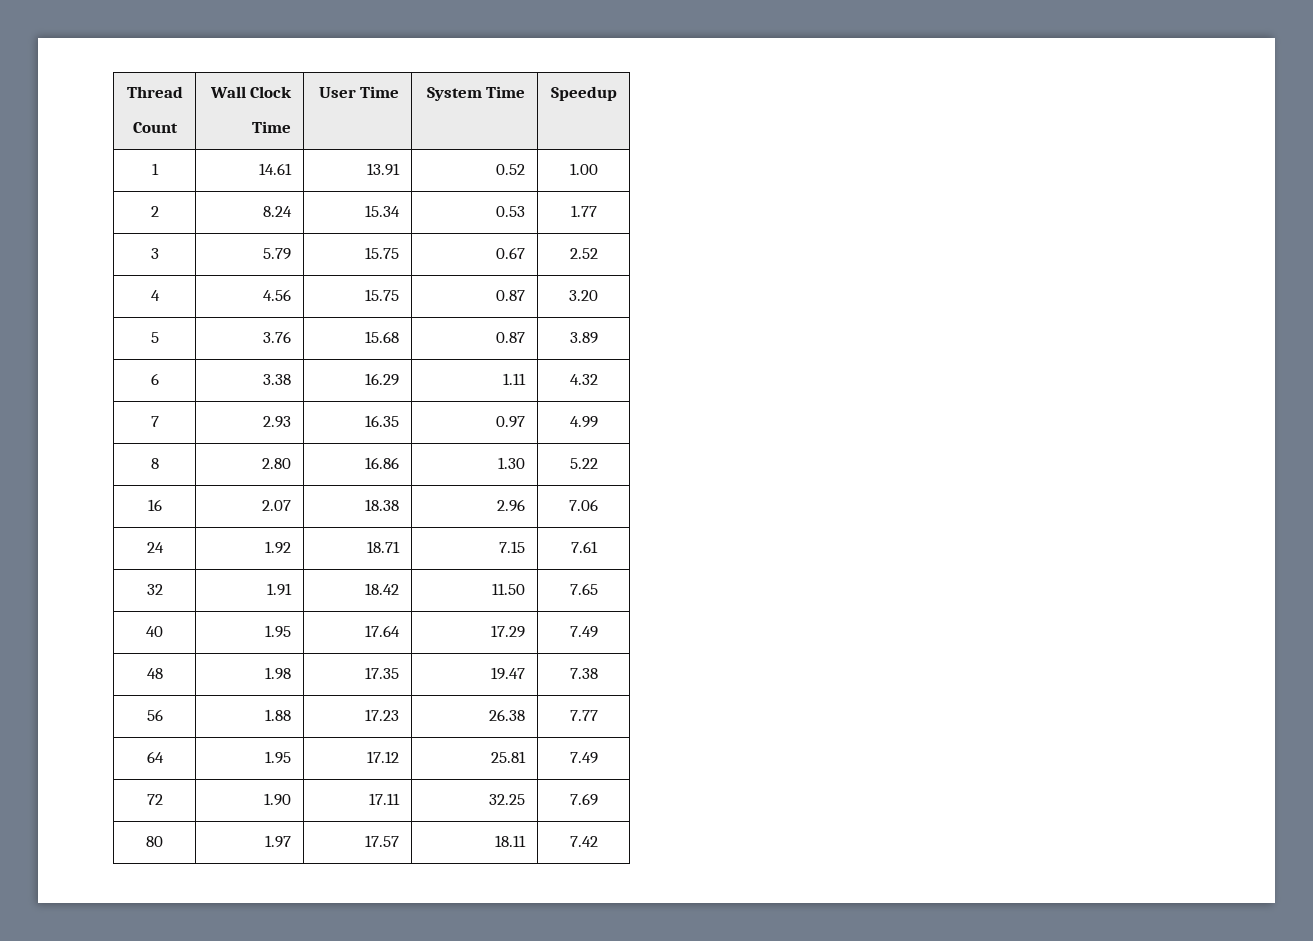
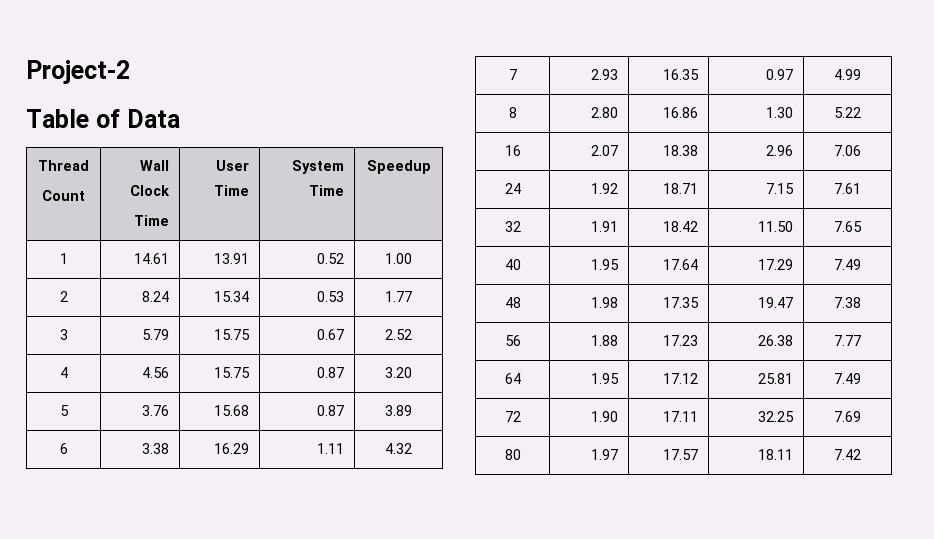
(126, 92) none -> [26,60,130,84] [26,109,180,128] Project-2 // Table of Data //

